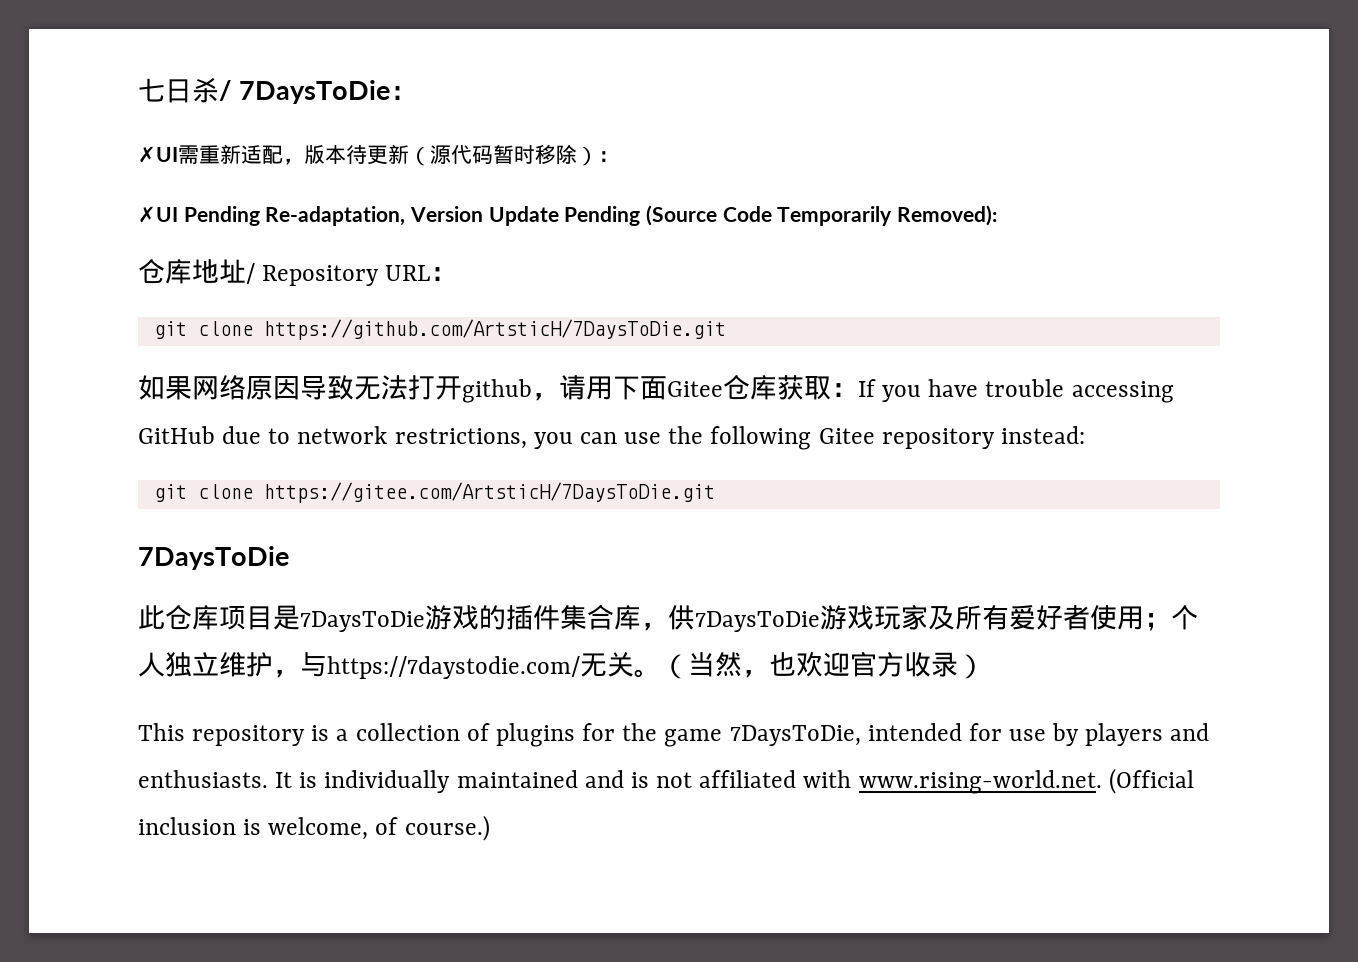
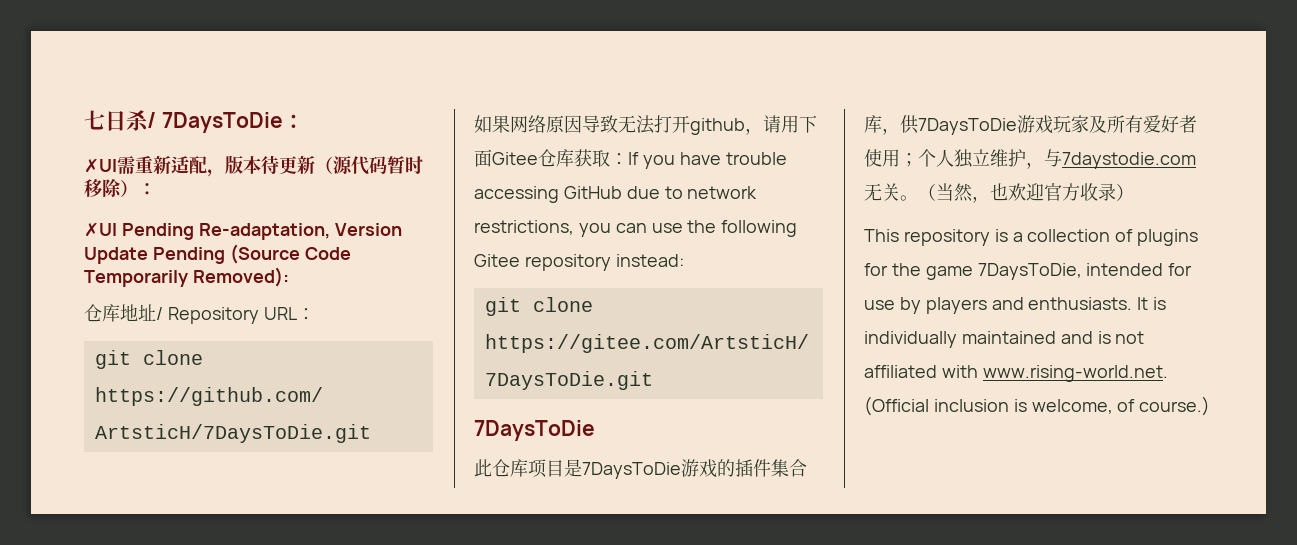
[327,656,580,679] https://7daystodie.com/ -> [1062,152,1196,169] 7daystodie.com

